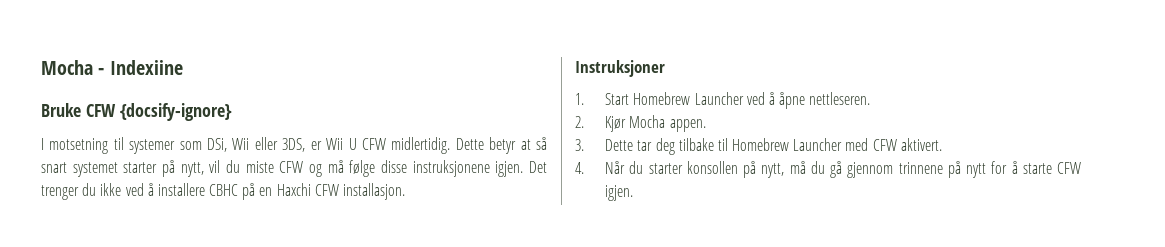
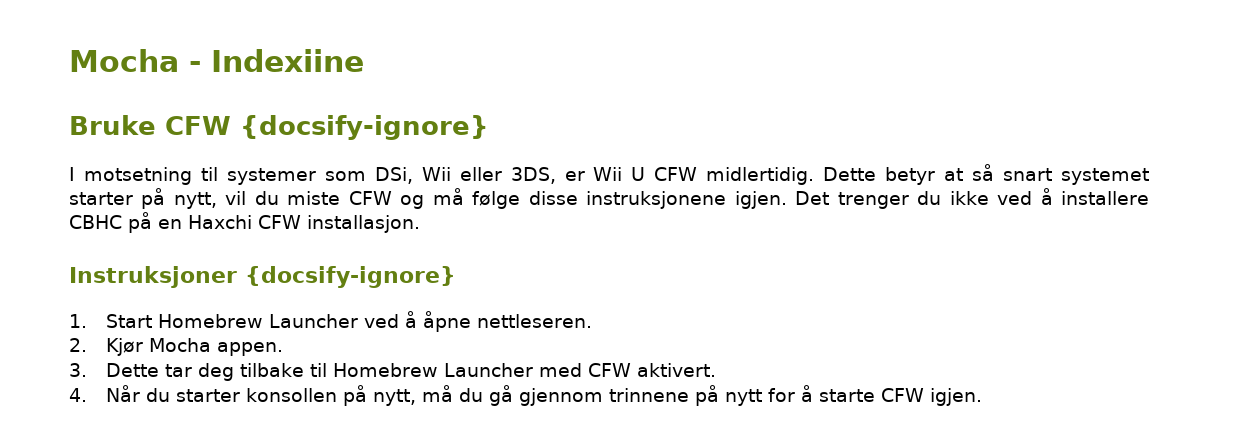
(665, 68) none -> [245,266,456,288] {docsify-ignore}

